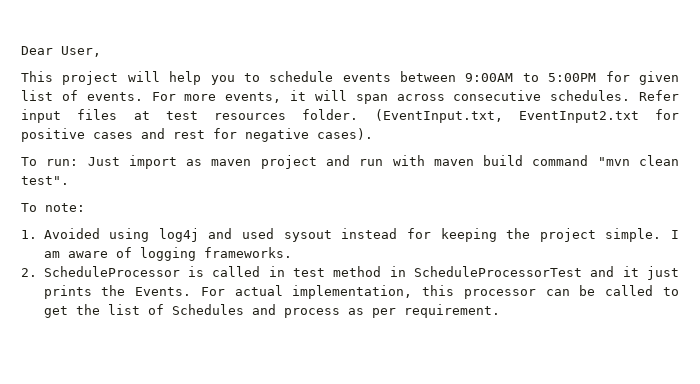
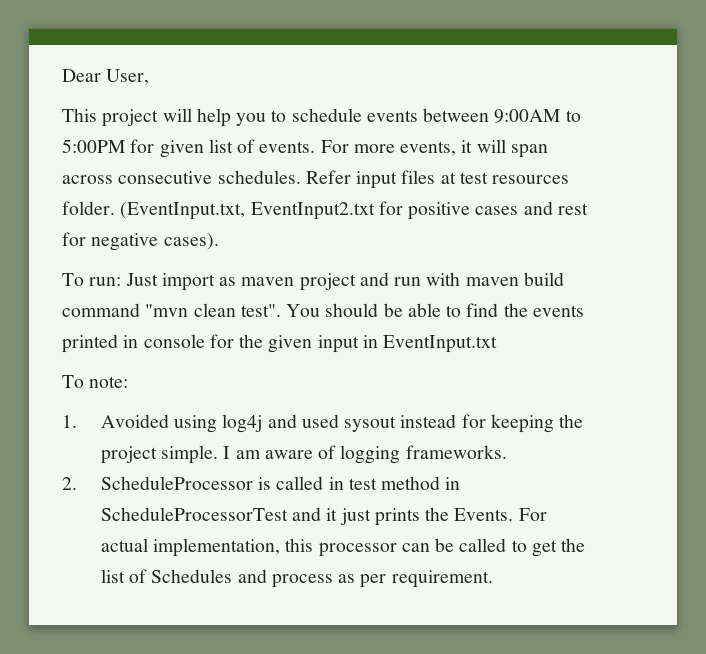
(69, 180) none -> [286,303,584,317] [62,334,498,353] You should be able to find the events printed in console for the given input in EventInput.txt

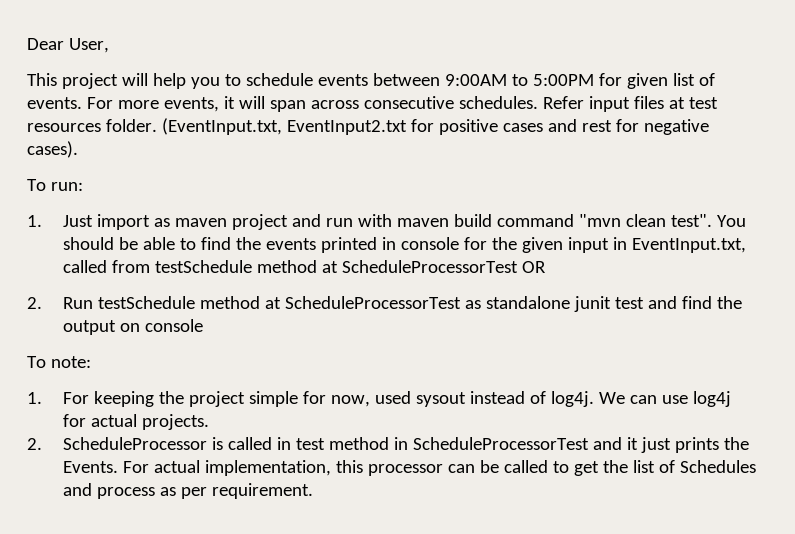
(122, 281) none -> [27,215,42,227] // 1.
[383,335,498,353] [62,375,129,388] [62,414,584,433] [100,445,507,464] EventInput.txt // To note: // 1. Avoided using log4j and used sysout instead for keeping the project simple. I am aware of logging frameworks. -> [632,238,747,253] [63,260,547,273] [27,296,743,312] [63,319,204,335] [27,356,91,368] [27,391,732,407] [63,414,210,430] EventInput.txt, called from testSchedule method at ScheduleProcessorTest OR // 2. Run testSchedule method at ScheduleProcessorTest as standalone junit test and find the output on console // To note: // 1. For keeping the project simple for now, used sysout instead of log4j. We can use log4j for actual projects.

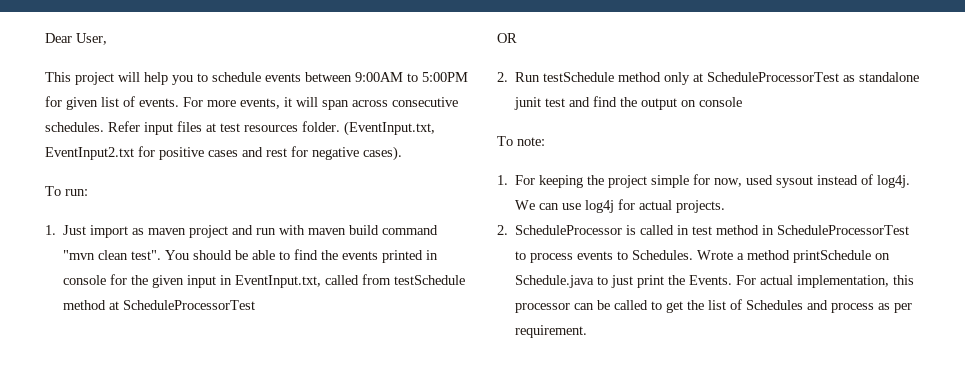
(519, 266) none -> (256, 305) //
(261, 302) none -> [664,72,691,85] only
[593,437,720,453] and it just prints -> [515,250,891,263] [515,275,665,288] to process events to Schedules. Wrote a method printSchedule on Schedule.java to just print

